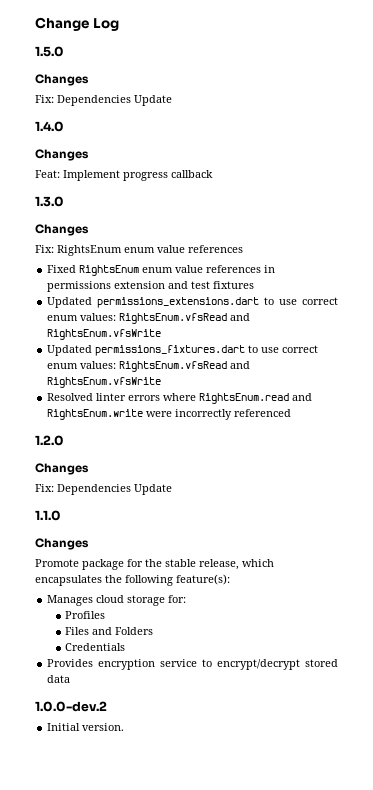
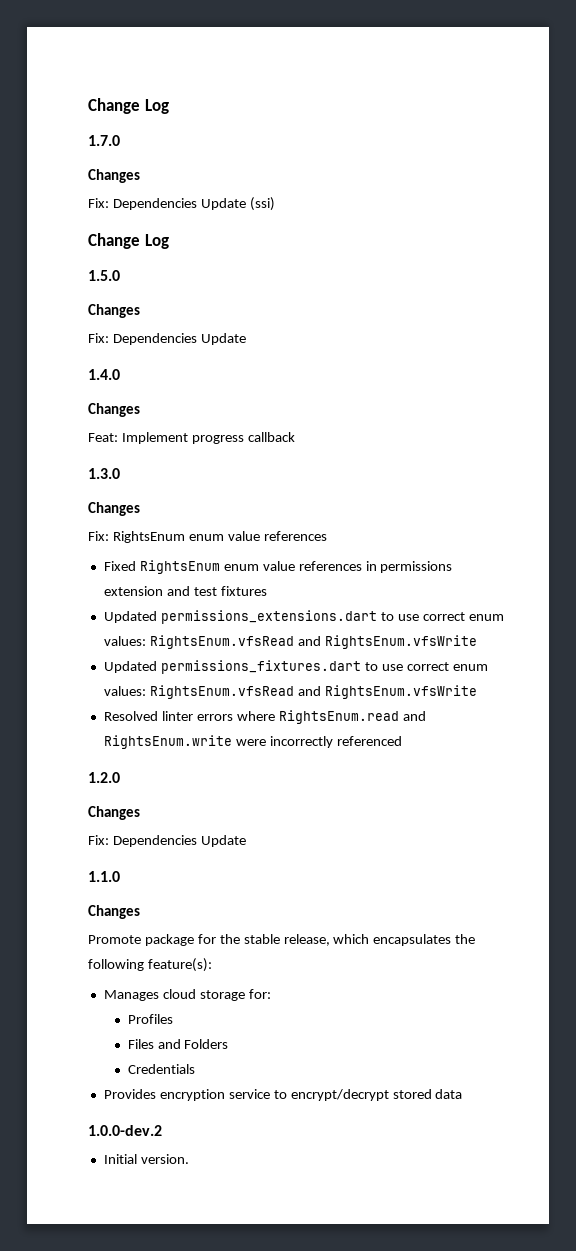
[35,17,119,31] Change Log -> [88,98,169,114] [88,135,120,146] [88,169,140,183] [88,197,275,211] [88,233,169,249] Change Log // 1.7.0 // Changes // Fix: Dependencies Update (ssi) // Change Log

